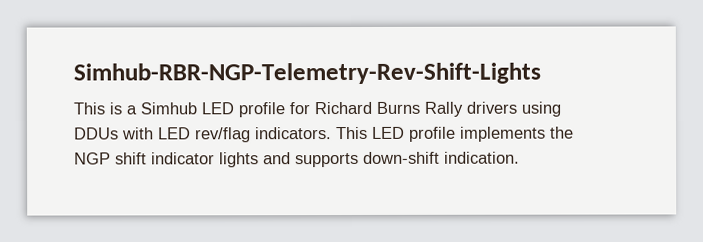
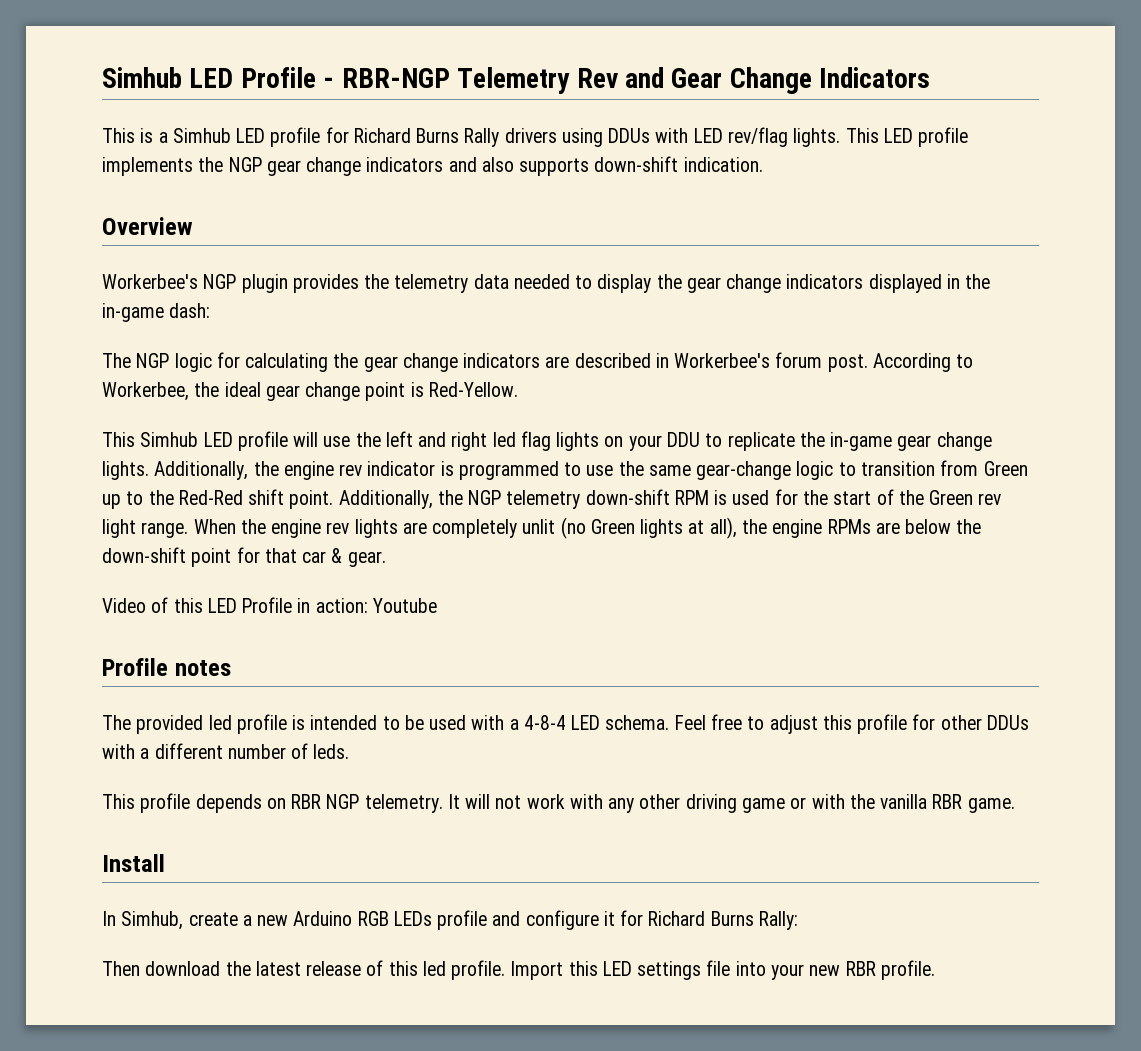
[73,62,541,85] Simhub-RBR-NGP-Telemetry-Rev-Shift-Lights -> [102,67,931,94] Simhub LED Profile - RBR-NGP Telemetry Rev and Gear Change Indicators
[255,127,332,140] indicators. -> [793,128,841,147] lights.
[115,151,520,168] shift indicator lights and supports down-shift indication. -> [266,156,763,176] [102,217,193,235] [102,274,991,293] [102,303,211,322] [102,352,974,372] [102,382,518,401] [102,431,992,451] [102,460,1028,480] [102,489,1002,509] [102,517,982,539] [102,547,386,567] [102,597,437,613] [102,658,231,676] [102,714,1029,734] [102,743,350,759] [102,793,1015,813] [102,854,165,872] [102,910,798,930] [102,960,935,980] gear change indicators and also supports down-shift indication. // Overview // Workerbee's NGP plugin provides the telemetry data needed to display the gear change indicators displayed in the in-game dash: // The NGP logic for calculating the gear change indicators are described in Workerbee's forum post. According to Workerbee, the ideal gear change point is Red-Yellow. // This Simhub LED profile will use the left and right led flag lights on your DDU to replicate the in-game gear change lights. Additionally, the engine rev indicator is programmed to use the same gear-change logic to transition from Green up to the Red-Red shift point. Additionally, the NGP telemetry down-shift RPM is used for the start of the Green rev light range. When the engine rev lights are completely unlit (no Green lights at all), the engine RPMs are below the down-shift point for that car & gear. // Video of this LED Profile in action: Youtube // Profile notes // The provided led profile is intended to be used with a 4-8-4 LED schema. Feel free to adjust this profile for other DDUs with a different number of leds. // This profile depends on RBR NGP telemetry. It will not work with any other driving game or with the vanilla RBR game. // Install // In Simhub, create a new Arduino RGB LEDs profile and configure it for Richard Burns Rally: // Then download the latest release of this led profile. Import this LED settings file into your new RBR profile.

